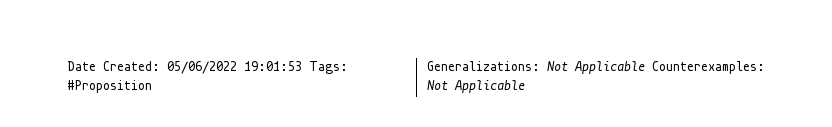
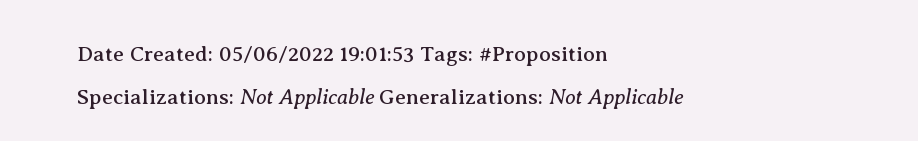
[427,61,765,74] Generalizations: Not Applicable Counterexamples: -> [77,88,544,109] Specializations: Not Applicable Generalizations:

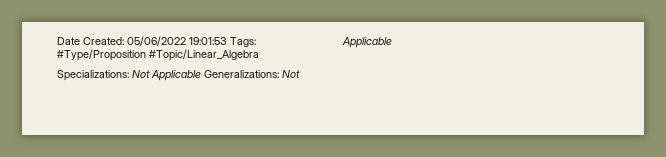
[479,47,609,66] #Proposition -> [57,49,259,61] #Type/Proposition #Topic/Linear_Algebra

